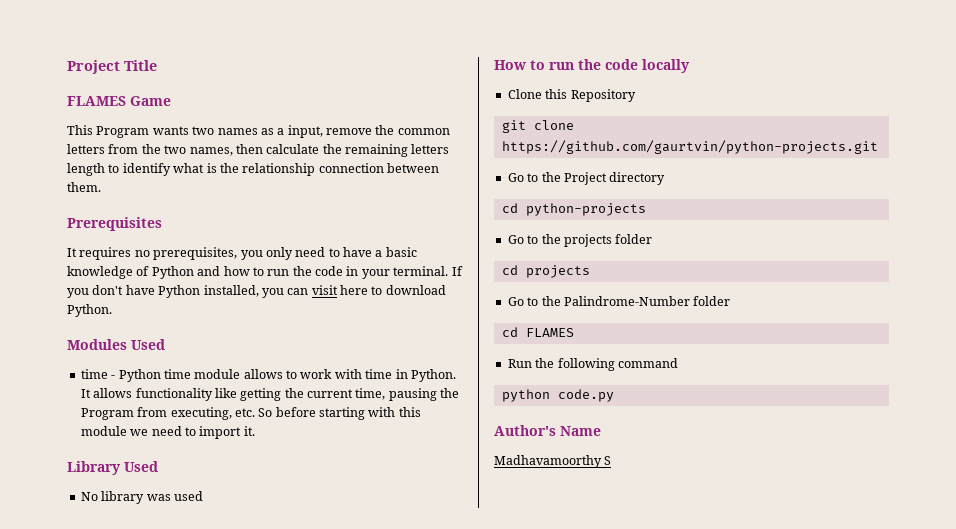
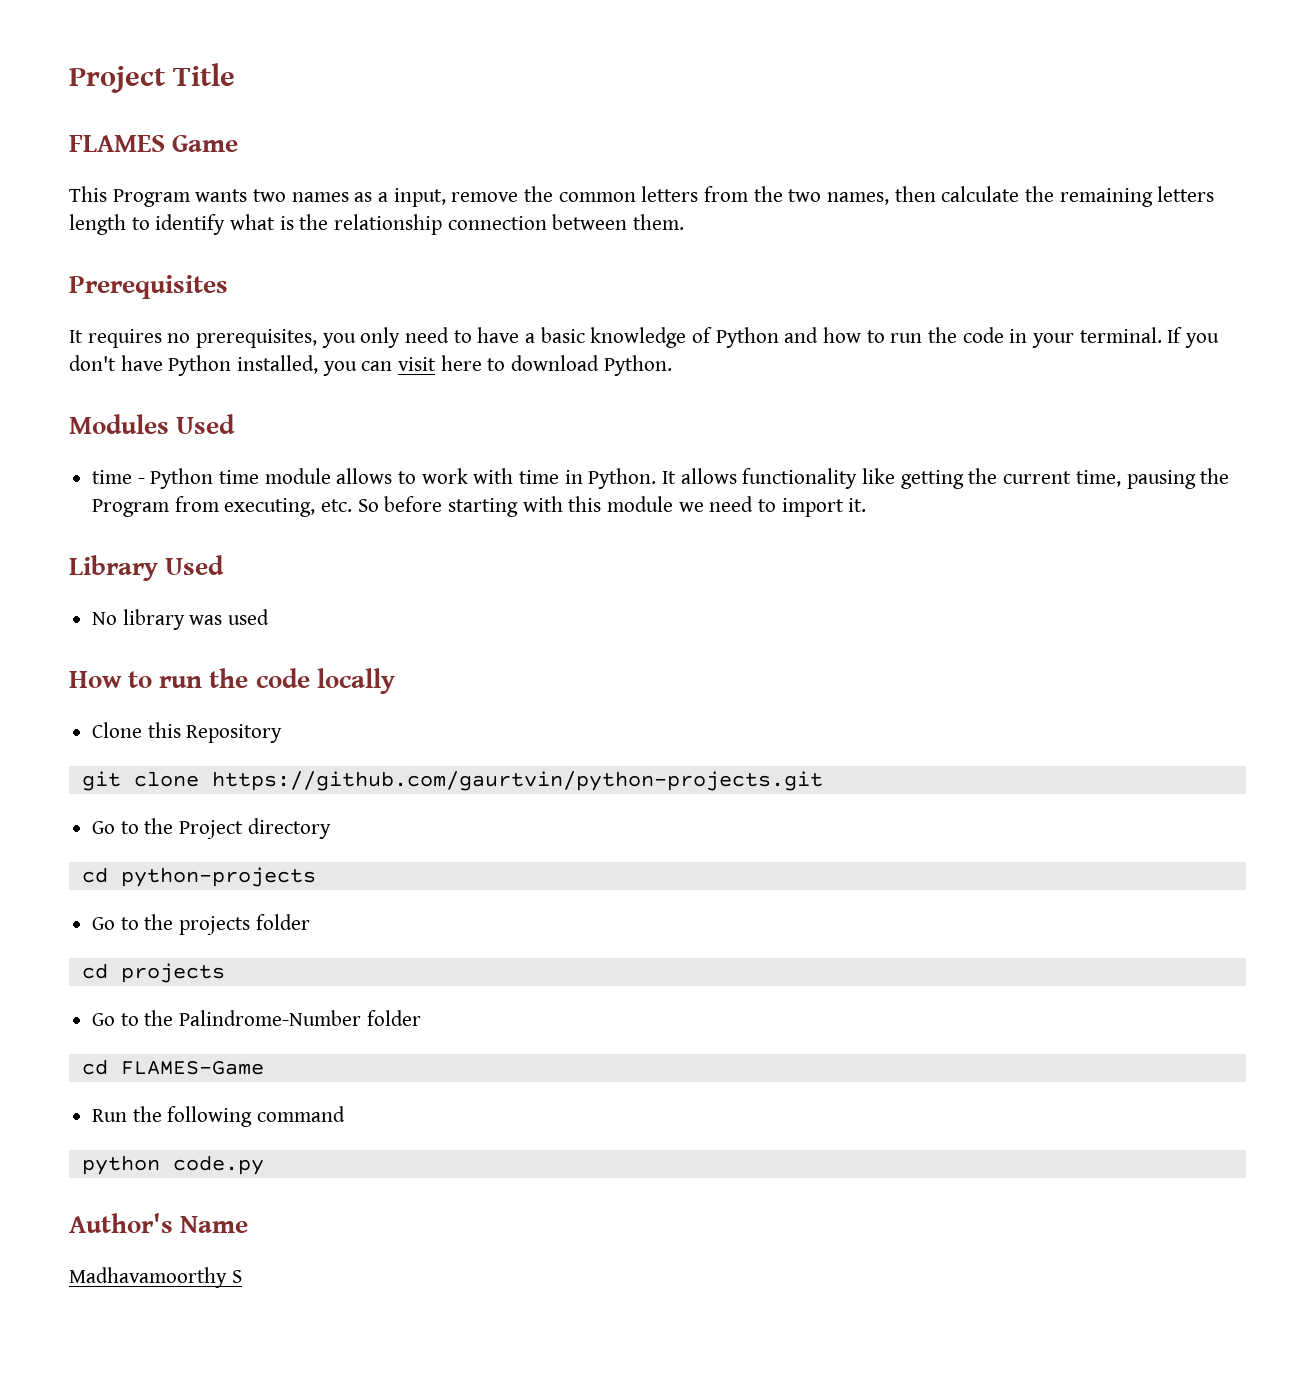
[525,328,574,337] FLAMES -> [120,1061,264,1075] FLAMES-Game

